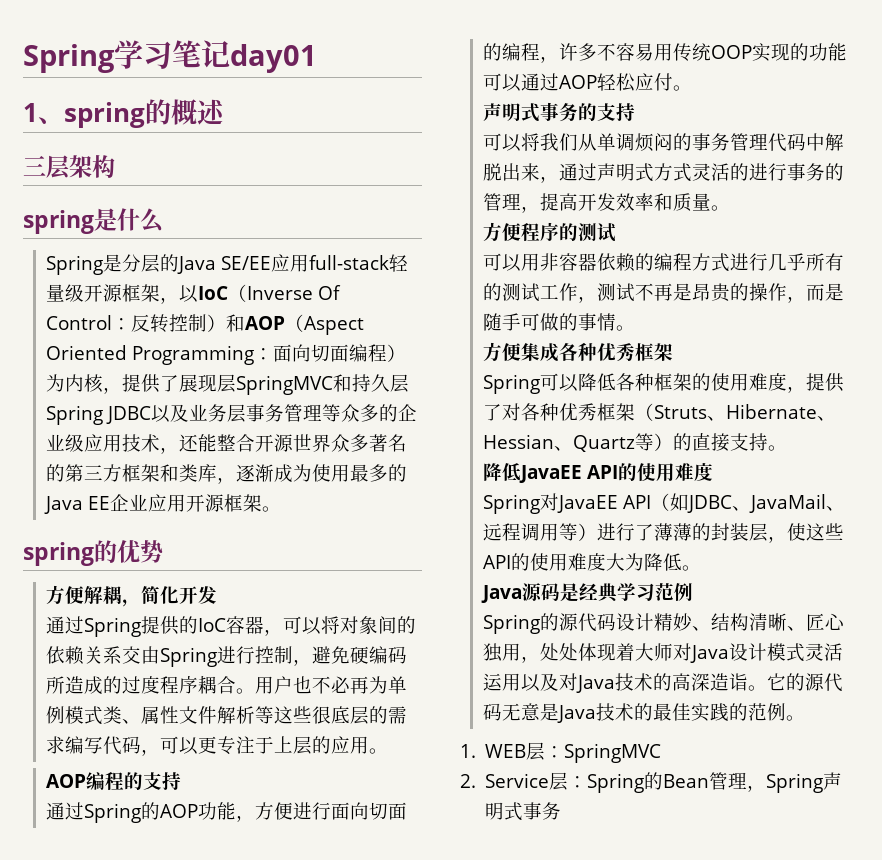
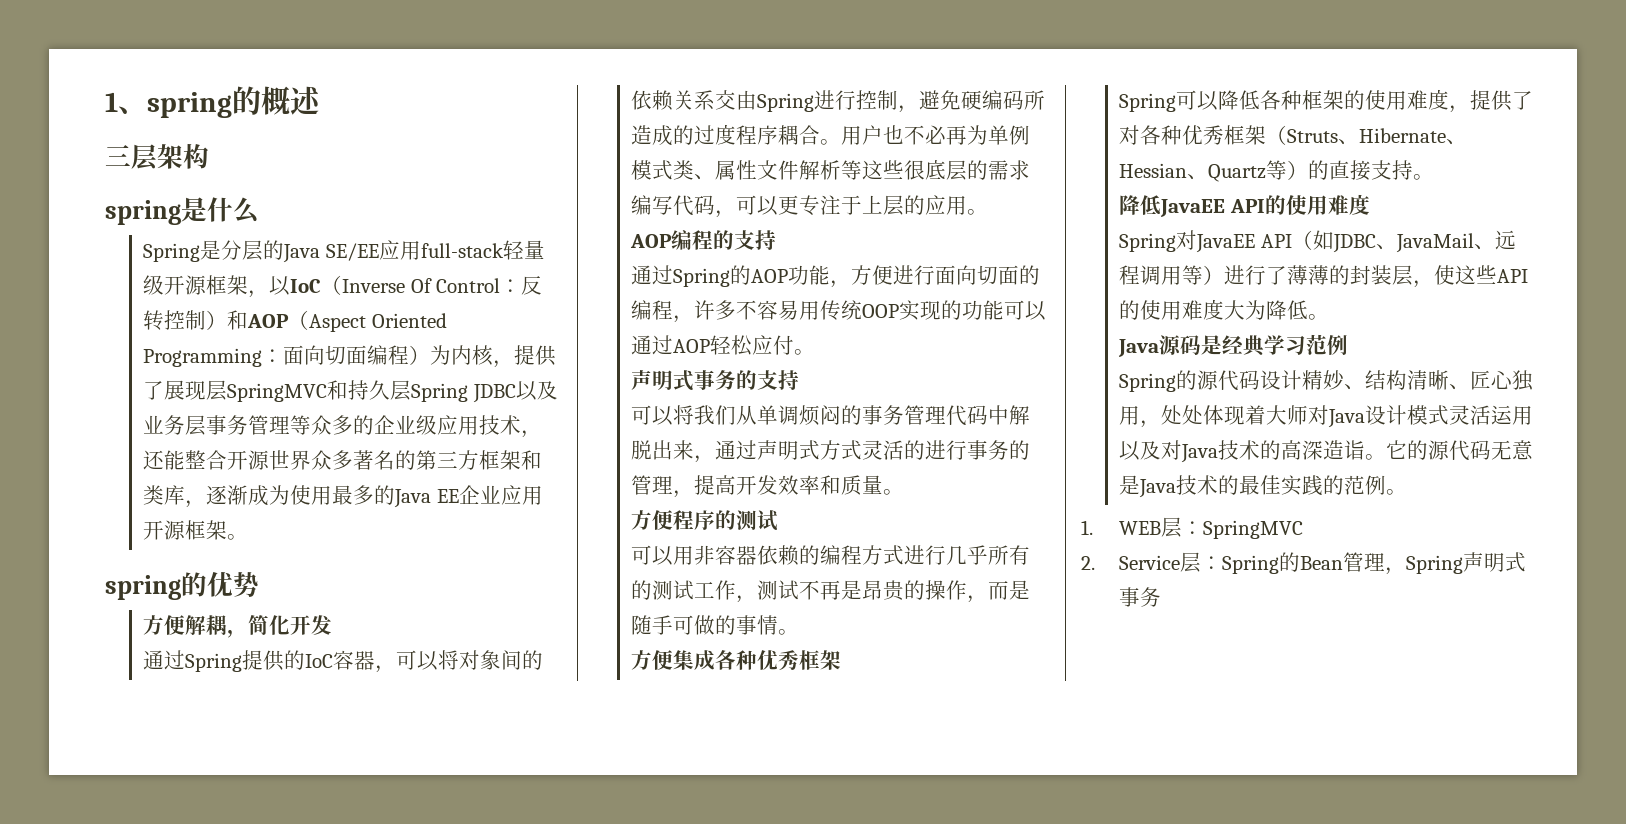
[23,40,317,73] Spring学习笔记day01 // -> (105, 102) none

